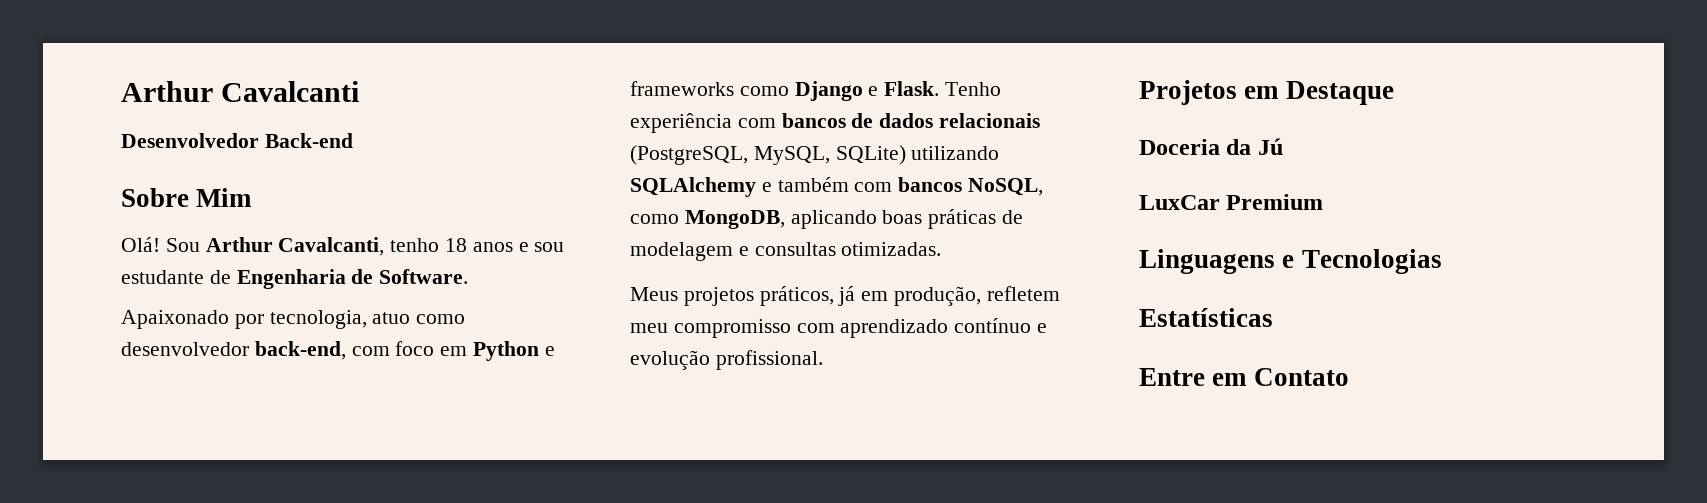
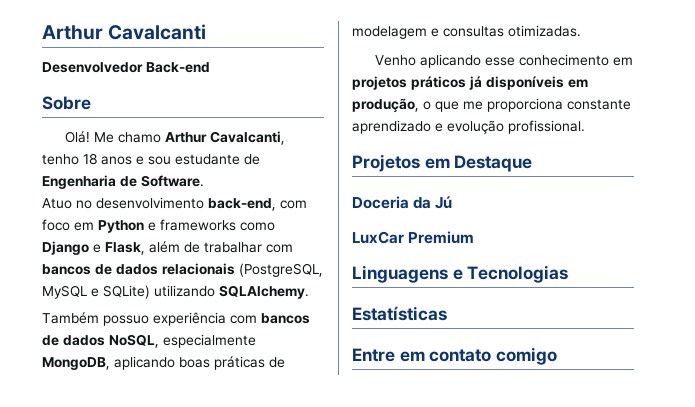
[196,188,253,207] Mim -> (91, 103) none
[165,238,200,252] Sou -> [93,132,161,143] Me chamo
[121,310,466,329] [121,342,249,356] Apaixonado por tecnologia, atuo como desenvolvedor -> [42,197,204,209] Atuo no desenvolvimento
[884,81,1002,96] [630,113,732,133] Flask. Tenho experiência -> [105,241,262,255] Flask, além de trabalhar
[753,145,1000,165] [630,177,1044,197] [630,214,679,224] MySQL, SQLite) utilizando SQLAlchemy e também com bancos NoSQL, como -> [42,285,309,299] [42,312,310,326] [42,334,256,348] MySQL e SQLite) utilizando SQLAlchemy. // Também possuo experiência com bancos de dados NoSQL, especialmente
[630,286,1060,306] [630,318,1032,338] Meus projetos práticos, já em produção, refletem meu compromisso com aprendizado contínuo -> [374,54,633,68] [352,76,588,90] [352,98,631,113] [352,120,431,134] Venho aplicando esse conhecimento em projetos práticos já disponíveis em produção, o que me proporciona constante aprendizado
[1253,368,1349,386] Contato -> [429,347,558,365] contato comigo

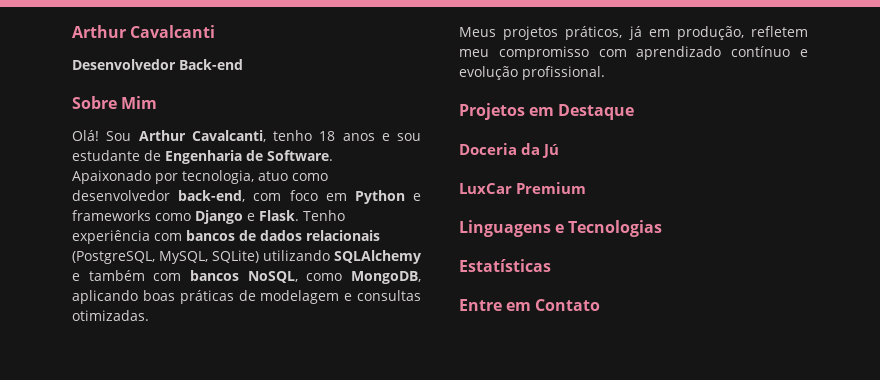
(91, 103) none -> [121,96,158,109] Mim
[93,132,161,143] Me chamo -> [106,131,132,141] Sou
[42,197,204,209] Atuo no desenvolvimento -> [72,170,328,184] [72,190,170,201] Apaixonado por tecnologia, atuo como desenvolvedor
[105,241,262,255] Flask, além de trabalhar -> [259,210,345,221] [72,230,150,244] Flask. Tenho experiência
[42,285,309,299] [42,312,310,326] [42,334,256,348] MySQL e SQLite) utilizando SQLAlchemy. // Também possuo experiência com bancos de dados NoSQL, especialmente -> [159,250,421,264] [72,270,343,283] MySQL, SQLite) utilizando SQLAlchemy e também com bancos NoSQL, como
[374,54,633,68] [352,76,588,90] [352,98,631,113] [352,120,431,134] Venho aplicando esse conhecimento em projetos práticos já disponíveis em produção, o que me proporciona constante aprendizado -> [459,26,808,40] [459,46,791,60] Meus projetos práticos, já em produção, refletem meu compromisso com aprendizado contínuo
[429,347,558,365] contato comigo -> [535,299,601,311] Contato

